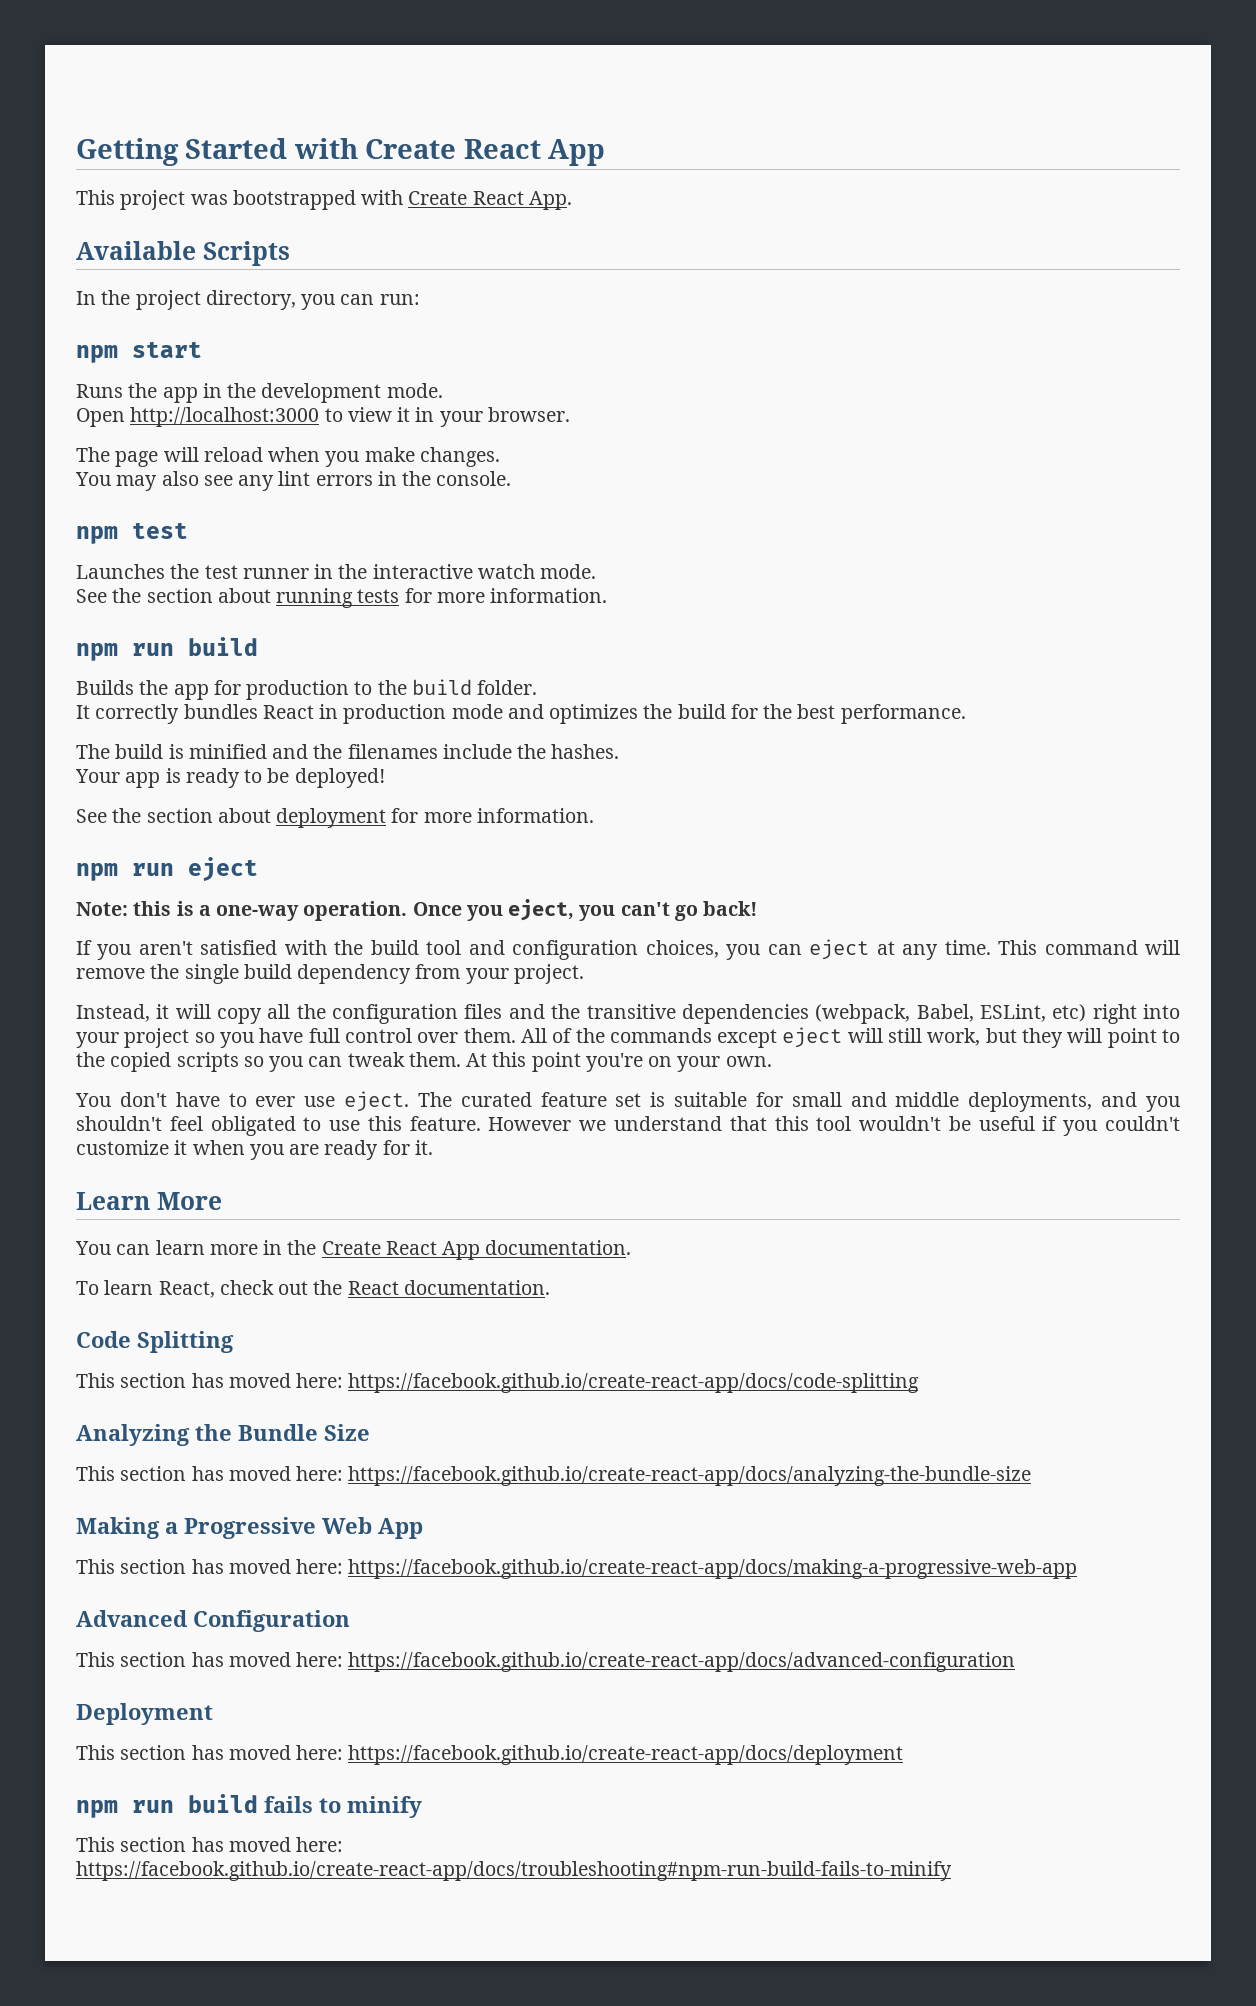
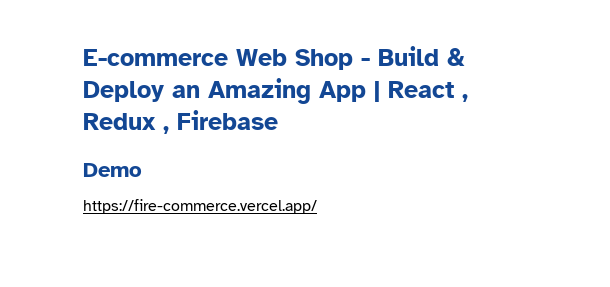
[76,138,606,166] [76,190,572,210] [76,241,290,266] [76,290,420,310] [76,341,202,363] [76,383,443,403] [76,407,570,427] [76,447,500,467] [75,471,512,491] [76,522,188,544] [76,564,597,579] [76,588,608,608] [76,637,258,661] [76,679,538,700] [76,704,966,724] [76,744,620,759] [75,768,385,788] [76,808,594,828] [76,857,258,881] [76,899,758,921] [76,939,1181,960] [76,964,584,984] [76,1004,1181,1024] [76,1027,1181,1048] [76,1052,772,1072] [75,1091,1181,1112] [76,1116,1181,1136] [76,1140,433,1160] [76,1192,222,1210] [75,1240,632,1260] [76,1280,550,1298] [76,1331,234,1353] [76,1373,920,1393] [76,1424,370,1446] [76,1466,1032,1486] [76,1517,423,1539] [76,1559,1078,1579] [76,1610,350,1632] [76,1652,1016,1672] [76,1703,213,1725] [76,1745,904,1765] [76,1794,422,1818] [76,1837,344,1852] [76,1861,952,1881] Getting Started with Create React App // This project was bootstrapped with Create React App. // Available Scripts // In the project directory, you can run: // npm start // Runs the app in the development mode. // Open http://localhost:3000 to view it in your browser. // The page will reload when you make changes. // You may also see any lint errors in the console. // npm test // Launches the test runner in the interactive watch mode. // See the section about running tests for more information. // npm run build // Builds the app for production to the build folder. // It correctly bundles React in production mode and optimizes the build for the best performance. // The build is minified and the filenames include the hashes. // Your app is ready to be deployed! // See the section about deployment for more information. // npm run eject // Note: this is a one-way operation. Once you eject, you can't go back! // If you aren't satisfied with the build tool and configuration choices, you can eject at any time. This command will remove the single build dependency from your project. // Instead, it will copy all the configuration files and the transitive dependencies (webpack, Babel, ESLint, etc) right into your project so you have full control over them. All of the commands except eject will still work, but they will point to the copied scripts so you can tweak them. At this point you're on your own. // You don't have to ever use eject. The curated feature set is suitable for small and middle deployments, and you shouldn't feel obligated to use this feature. However we understand that this tool wouldn't be useful if you couldn't customize it when you are ready for it. // Learn More // You can learn more in the Create React App documentation. // To learn React, check out the React documentation. // Code Splitting // This section has moved here: https://facebook.github.io/create-react-app/docs/code-splitting // Analyzing the Bundle Size // This section has moved here: https://facebook.github.io/create-react-app/docs/analyzing-the-bundle-size // Making a Progressive Web App // This section has moved here: https://facebook.github.io/create-react-app/docs/making-a-progressive-web-app // Advanced Configuration // This section has moved here: https://facebook.github.io/create-react-app/docs/advanced-configuration // Deployment // This section has moved here: https://facebook.github.io/create-react-app/docs/deployment // npm run build fails to minify // This section has moved here: https://facebook.github.io/create-react-app/docs/troubleshooting#npm-run-build-fails-to-minify -> [83,46,465,70] [83,78,468,104] [83,110,278,134] [83,163,142,177] [83,199,317,214] E-commerce Web Shop - Build & Deploy an Amazing App | React , Redux , Firebase // Demo // https://fire-commerce.vercel.app/

